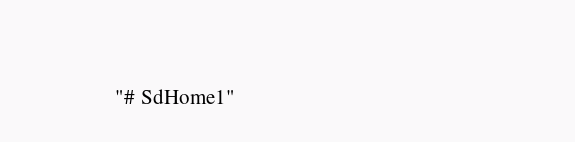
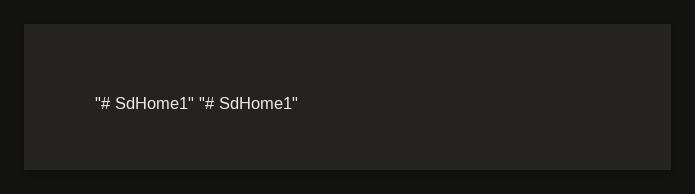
[115,89,235,104] "# SdHome1" -> [95,97,298,109] "# SdHome1" "# SdHome1"

